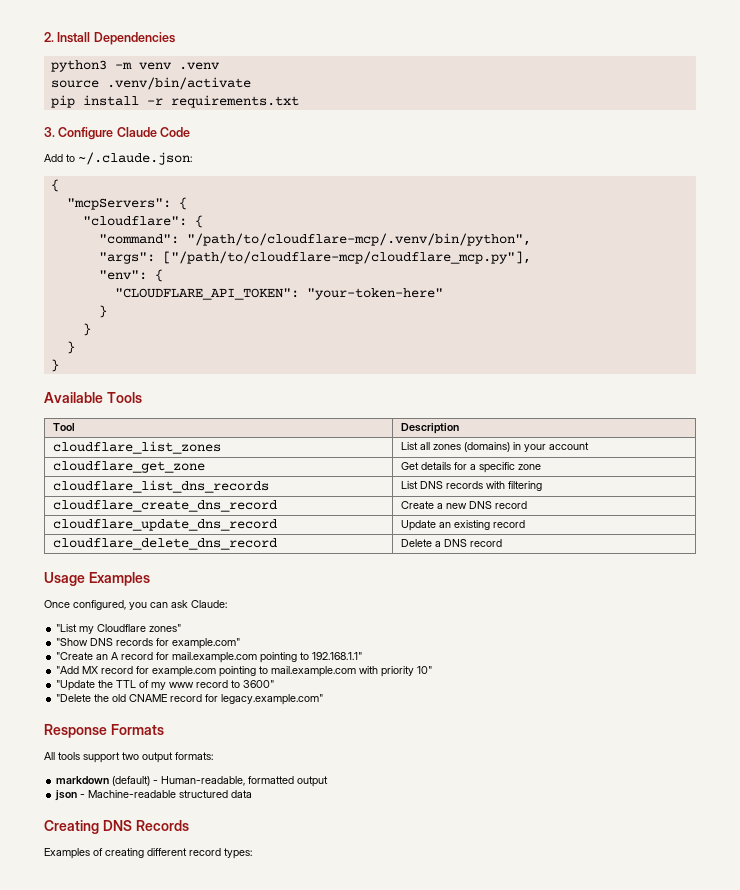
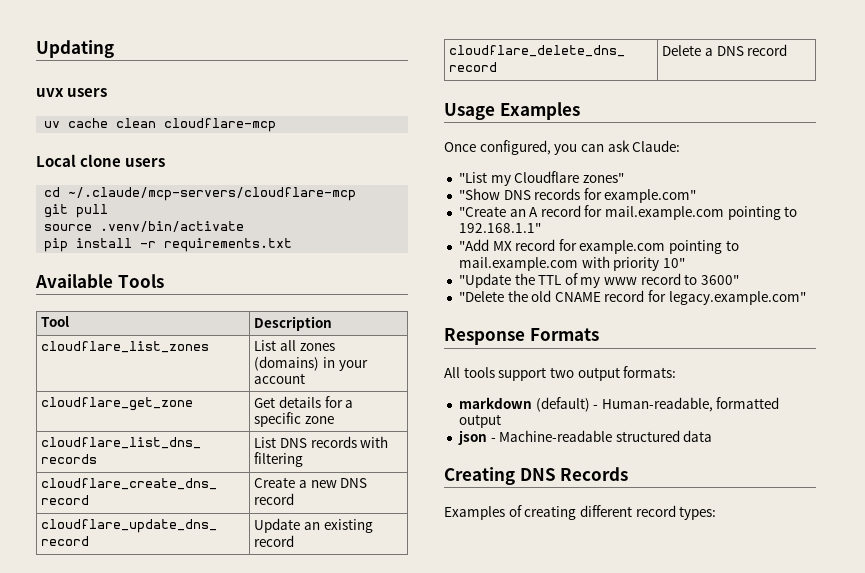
[44,32,175,45] [50,60,220,72] 2. Install Dependencies // python3 -m venv .venv -> [36,40,114,58] [36,88,108,97] [44,118,277,132] [36,154,166,167] [44,187,357,201] [44,204,109,218] Updating // uvx users // uv cache clean cloudflare-mcp // Local clone users // cd ~/.claude/mcp-servers/cloudflare-mcp // git pull
[44,127,191,140] [44,152,192,165] [50,179,59,192] [66,197,187,210] [82,215,203,228] [98,233,531,246] [98,251,531,264] [98,269,163,282] [114,288,443,300] [98,305,107,318] [82,323,91,336] [66,341,75,354] [50,359,59,372] // 3. Configure Claude Code // Add to ~/.claude.json: // { // "mcpServers": { // "cloudflare": { // "command": "/path/to/cloudflare-mcp/.venv/bin/python", // "args": ["/path/to/cloudflare-mcp/cloudflare_mcp.py"], // "env": { // "CLOUDFLARE_API_TOKEN": "your-token-here" // } // } // } // } -> (293, 245) none

